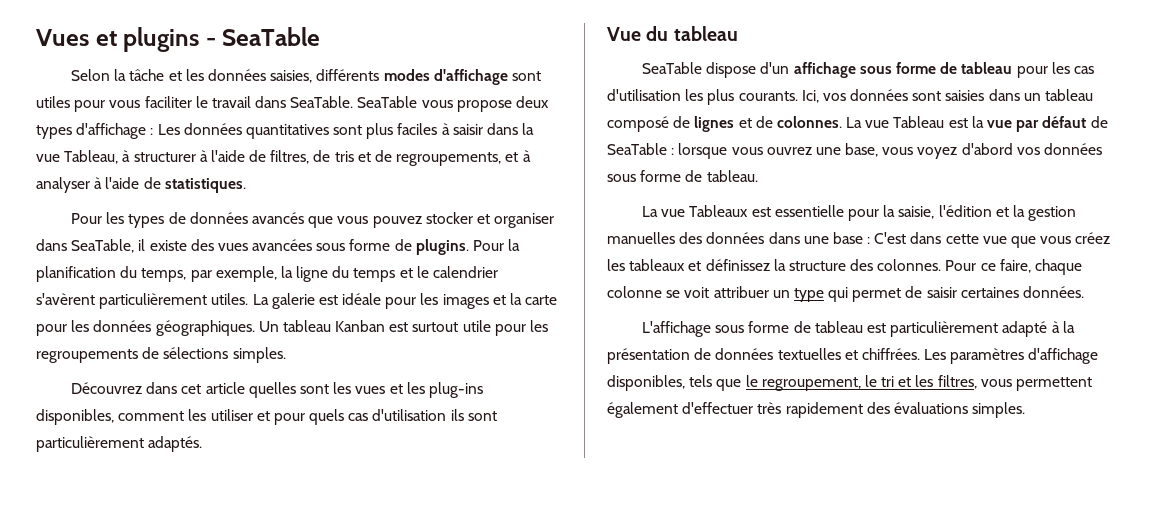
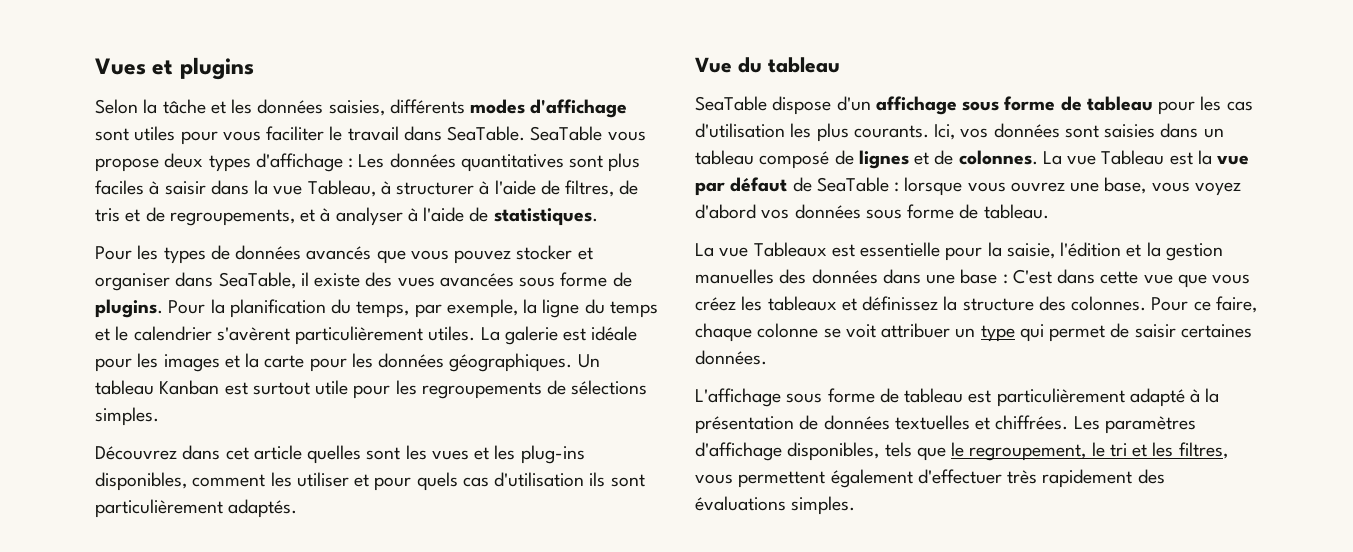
[205,27,321,46] - SeaTable -> (254, 68) none

